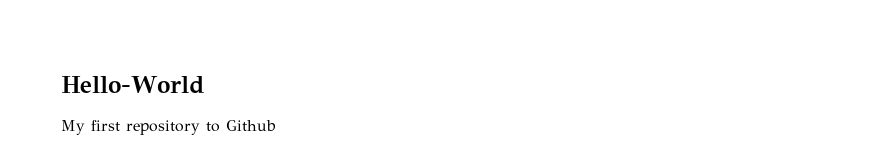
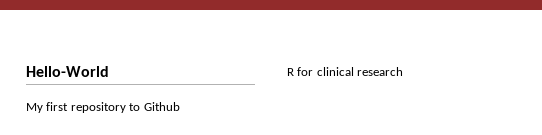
(276, 125) none -> [287,67,404,76] // R for clinical research

